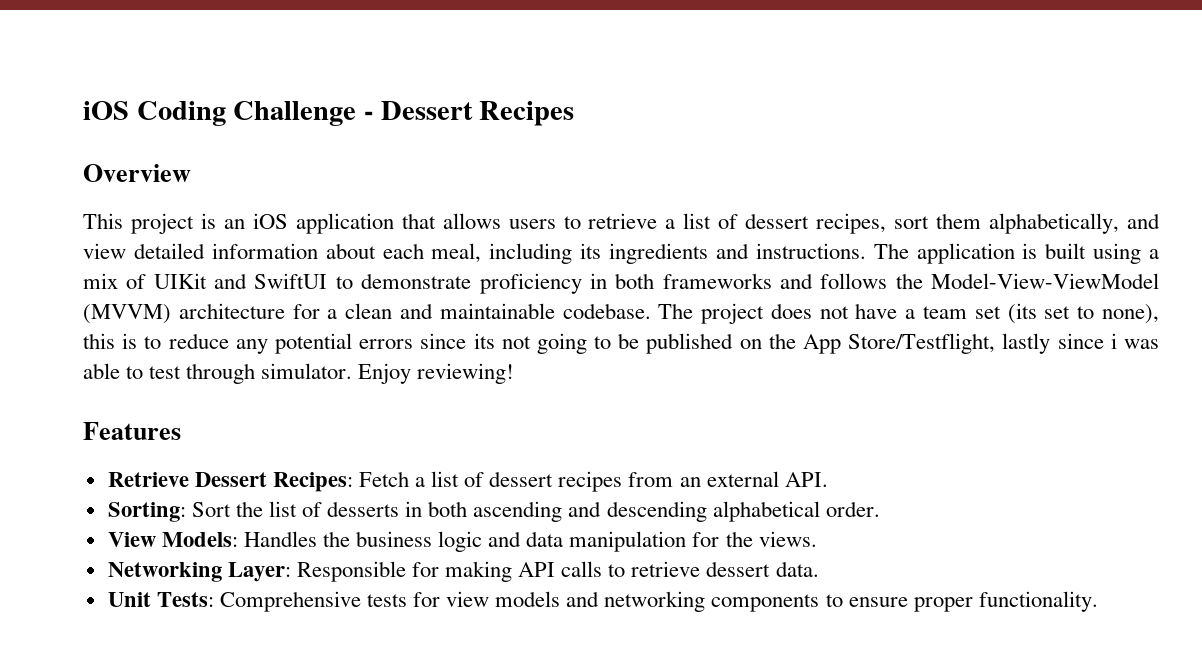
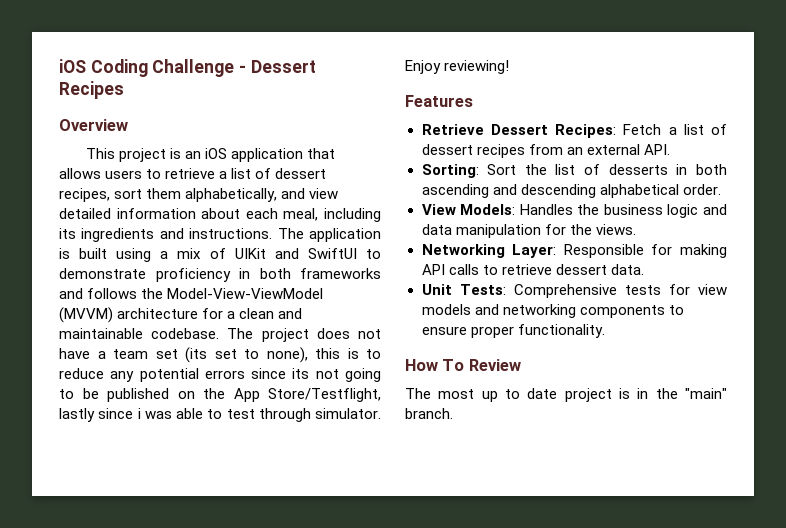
(1098, 601) none -> [405,359,521,371] [405,388,727,402] [405,408,453,419] // How To Review // The most up to date project is in the "main" branch.

